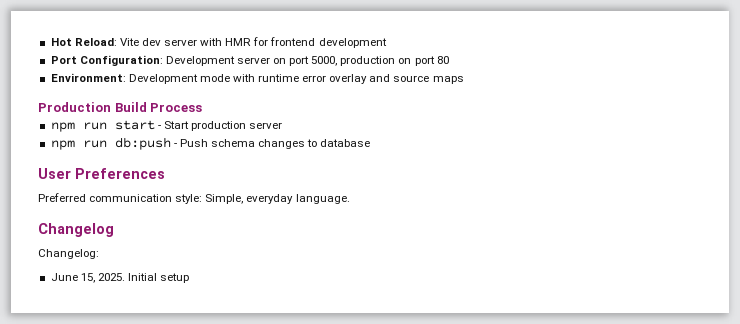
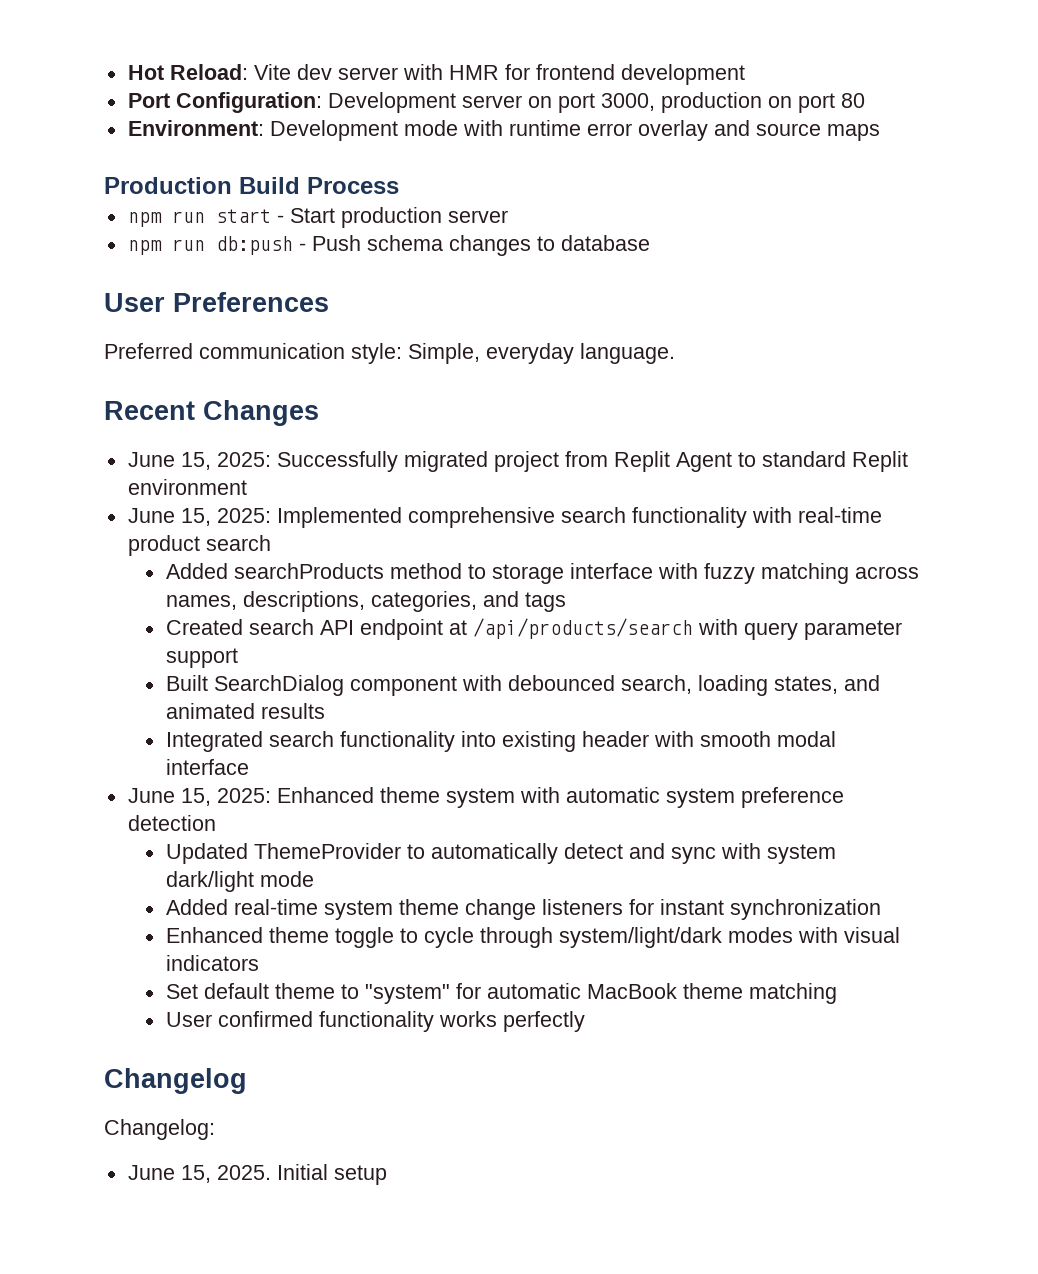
[311,56,338,66] 5000, -> [600,93,655,111] 3000,
(350, 199) none -> [104,400,319,426] [127,451,908,472] [127,479,247,495] [127,507,882,528] [127,535,271,556] [165,563,919,584] [165,591,566,612] [165,618,902,640] [165,648,238,668] [165,675,880,696] [165,703,325,719] [165,731,836,752] [165,759,249,775] [127,787,844,808] [127,815,216,831] [165,843,836,864] [165,871,314,892] [165,899,881,920] [165,927,900,948] [165,955,259,971] [165,983,837,1004] [165,1011,585,1032] // Recent Changes // June 15, 2025: Successfully migrated project from Replit Agent to standard Replit environment // June 15, 2025: Implemented comprehensive search functionality with real-time product search // Added searchProducts method to storage interface with fuzzy matching across names, descriptions, categories, and tags // Created search API endpoint at /api/products/search with query parameter support // Built SearchDialog component with debounced search, loading states, and animated results // Integrated search functionality into existing header with smooth modal interface // June 15, 2025: Enhanced theme system with automatic system preference detection // Updated ThemeProvider to automatically detect and sync with system dark/light mode // Added real-time system theme change listeners for instant synchronization // Enhanced theme toggle to cycle through system/light/dark modes with visual indicators // Set default theme to "system" for automatic MacBook theme matching // User confirmed functionality works perfectly

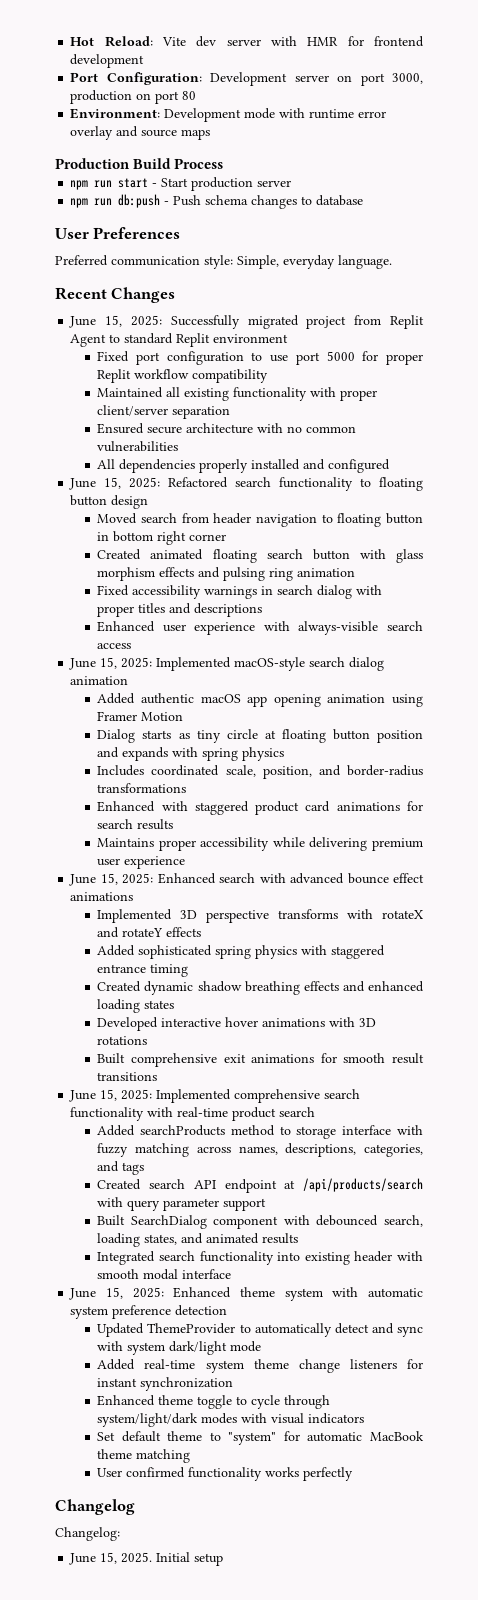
(247, 487) none -> [97,351,423,365] [97,369,269,383] [97,387,378,401] [97,405,231,419] [97,423,357,434] [97,441,179,452] [97,459,391,473] [69,477,423,491] [70,495,149,509] [97,513,423,527] [97,531,227,545] [97,549,423,563] [97,567,356,581] [97,585,383,599] [97,603,263,617] [97,621,424,635] [97,643,132,649] [69,657,385,671] [70,676,129,685] [97,693,423,707] [97,711,184,721] [97,729,423,743] [97,747,285,761] [97,765,423,779] [97,783,187,793] [97,801,423,815] [97,819,174,830] [97,837,424,851] [97,856,186,869] [69,873,424,886] [70,892,134,901] [97,909,424,923] [97,927,202,938] [97,945,386,959] [97,964,189,977] [97,981,424,995] [97,999,175,1013] [97,1017,377,1031] [97,1036,148,1045] [97,1053,424,1067] [97,1072,158,1081] // Fixed port configuration to use port 5000 for proper Replit workflow compatibility // Maintained all existing functionality with proper client/server separation // Ensured secure architecture with no common vulnerabilities // All dependencies properly installed and configured // June 15, 2025: Refactored search functionality to floating button design // Moved search from header navigation to floating button in bottom right corner // Created animated floating search button with glass morphism effects and pulsing ring animation // Fixed accessibility warnings in search dialog with proper titles and descriptions // Enhanced user experience with always-visible search access // June 15, 2025: Implemented macOS-style search dialog animation // Added authentic macOS app opening animation using Framer Motion // Dialog starts as tiny circle at floating button position and expands with spring physics // Includes coordinated scale, position, and border-radius transformations // Enhanced with staggered product card animations for search results // Maintains proper accessibility while delivering premium user experience // June 15, 2025: Enhanced search with advanced bounce effect animations // Implemented 3D perspective transforms with rotateX and rotateY effects // Added sophisticated spring physics with staggered entrance timing // Created dynamic shadow breathing effects and enhanced loading states // Developed interactive hover animations with 3D rotations // Built comprehensive exit animations for smooth result transitions

